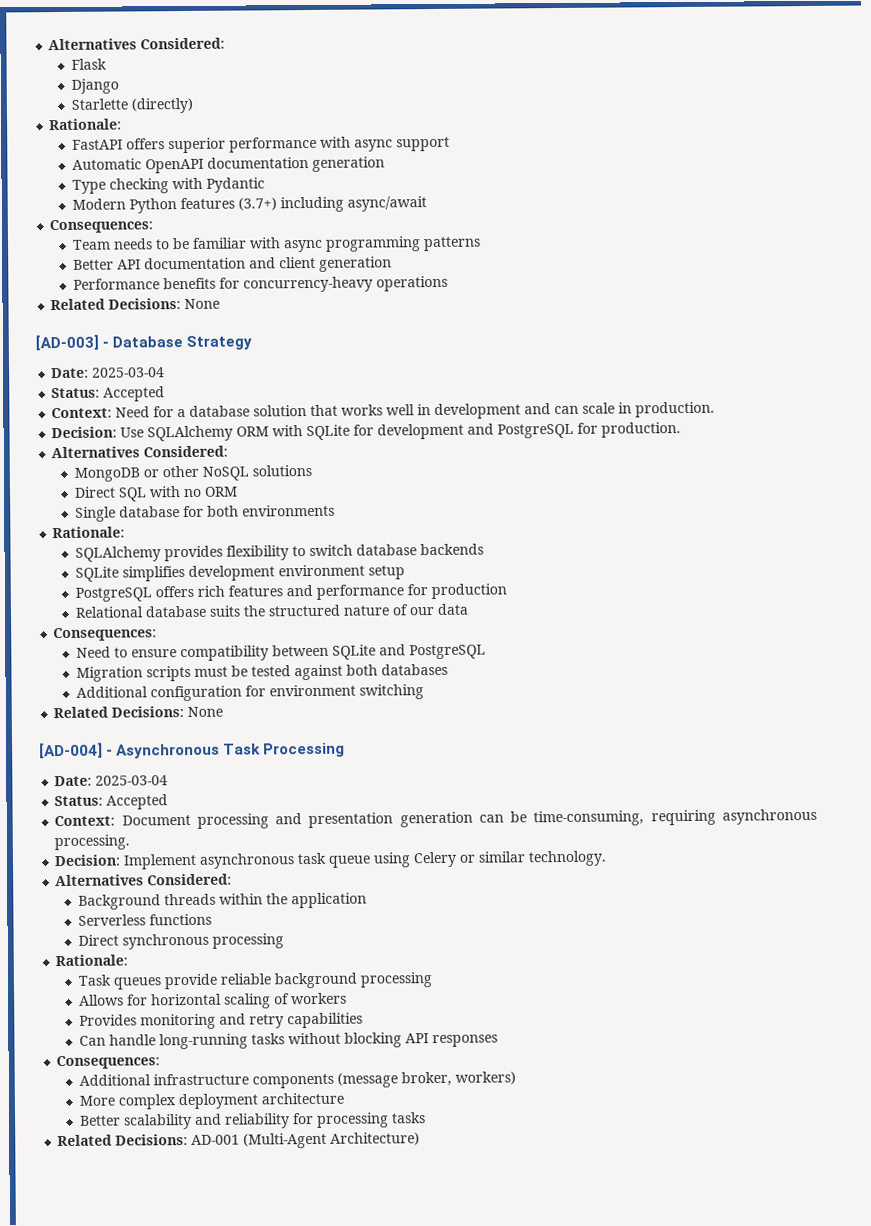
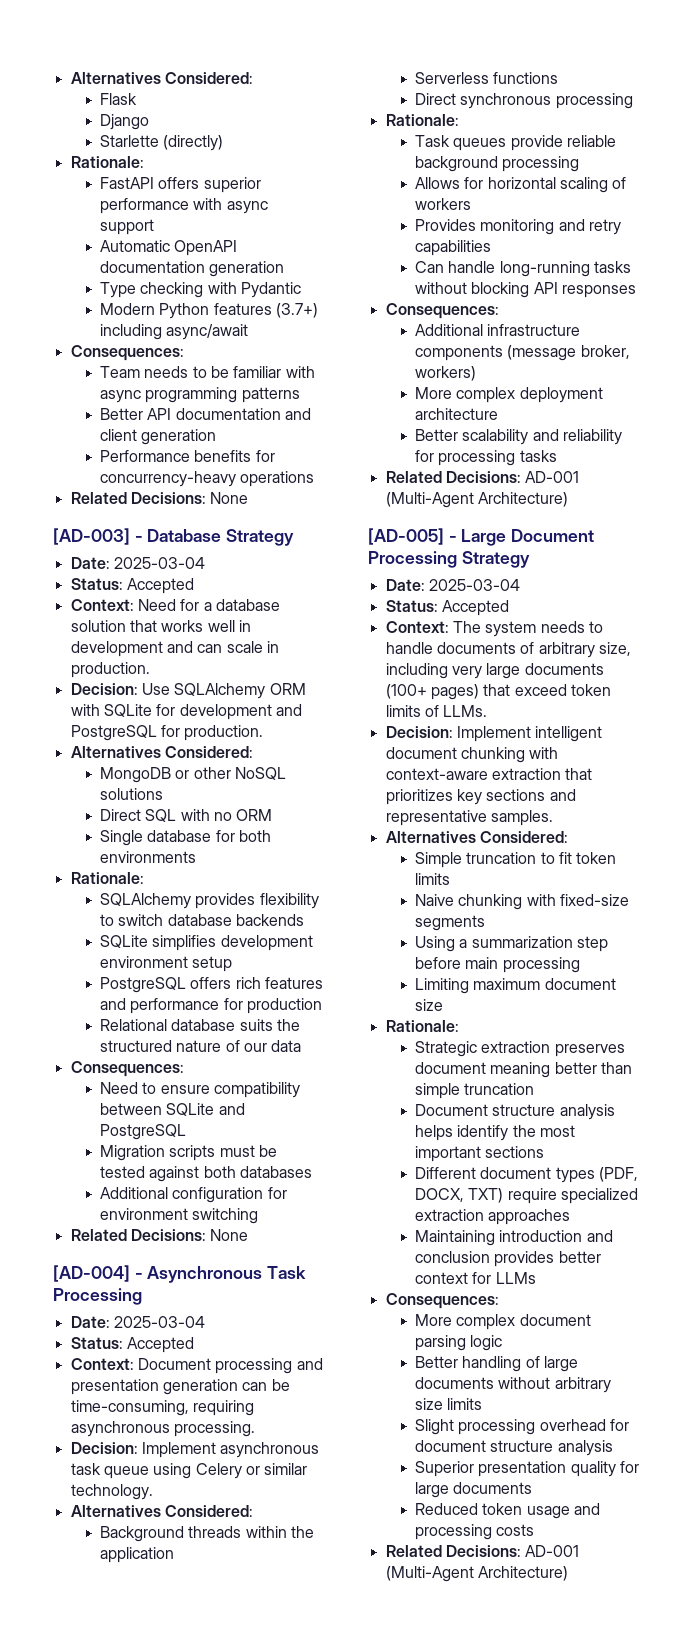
(421, 1139) none -> [368,528,595,546] [368,551,530,568] [385,579,520,591] [385,600,509,616] [385,621,603,637] [385,642,631,658] [385,663,604,679] [385,684,611,700] [385,705,488,717] [385,726,603,742] [385,747,559,763] [385,768,593,780] [385,789,576,805] [385,810,553,826] [385,831,568,843] [415,852,617,868] [415,873,451,885] [415,894,630,910] [415,915,486,931] [415,936,609,952] [415,957,580,973] [415,978,616,994] [415,999,444,1011] [385,1020,459,1032] [415,1041,625,1057] [415,1062,633,1078] [415,1083,535,1099] [415,1104,615,1120] [415,1125,576,1141] [415,1146,545,1162] [415,1167,639,1183] [415,1188,639,1204] [415,1209,571,1225] [415,1230,613,1246] [415,1251,601,1267] [415,1272,536,1284] [385,1293,499,1309] [415,1314,591,1330] [415,1335,503,1351] [415,1356,579,1372] [415,1377,611,1393] [415,1398,483,1410] [415,1419,630,1435] [415,1440,613,1456] [415,1461,640,1477] [415,1482,533,1498] [415,1503,601,1519] [415,1524,535,1540] [385,1545,580,1557] [385,1566,568,1582] // [AD-005] - Large Document Processing Strategy // Date: 2025-03-04 // Status: Accepted // Context: The system needs to handle documents of arbitrary size, including very large documents (100+ pages) that exceed token limits of LLMs. // Decision: Implement intelligent document chunking with context-aware extraction that prioritizes key sections and representative samples. // Alternatives Considered: // Simple truncation to fit token limits // Naive chunking with fixed-size segments // Using a summarization step before main processing // Limiting maximum document size // Rationale: // Strategic extraction preserves document meaning better than simple truncation // Document structure analysis helps identify the most important sections // Different document types (PDF, DOCX, TXT) require specialized extraction approaches // Maintaining introduction and conclusion provides better context for LLMs // Consequences: // More complex document parsing logic // Better handling of large documents without arbitrary size limits // Slight processing overhead for document structure analysis // Superior presentation quality for large documents // Reduced token usage and processing costs // Related Decisions: AD-001 (Multi-Agent Architecture)

